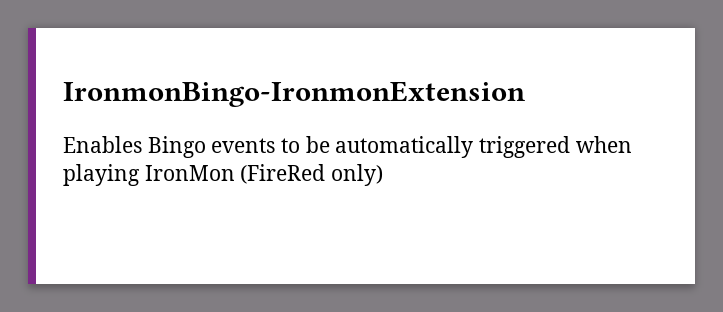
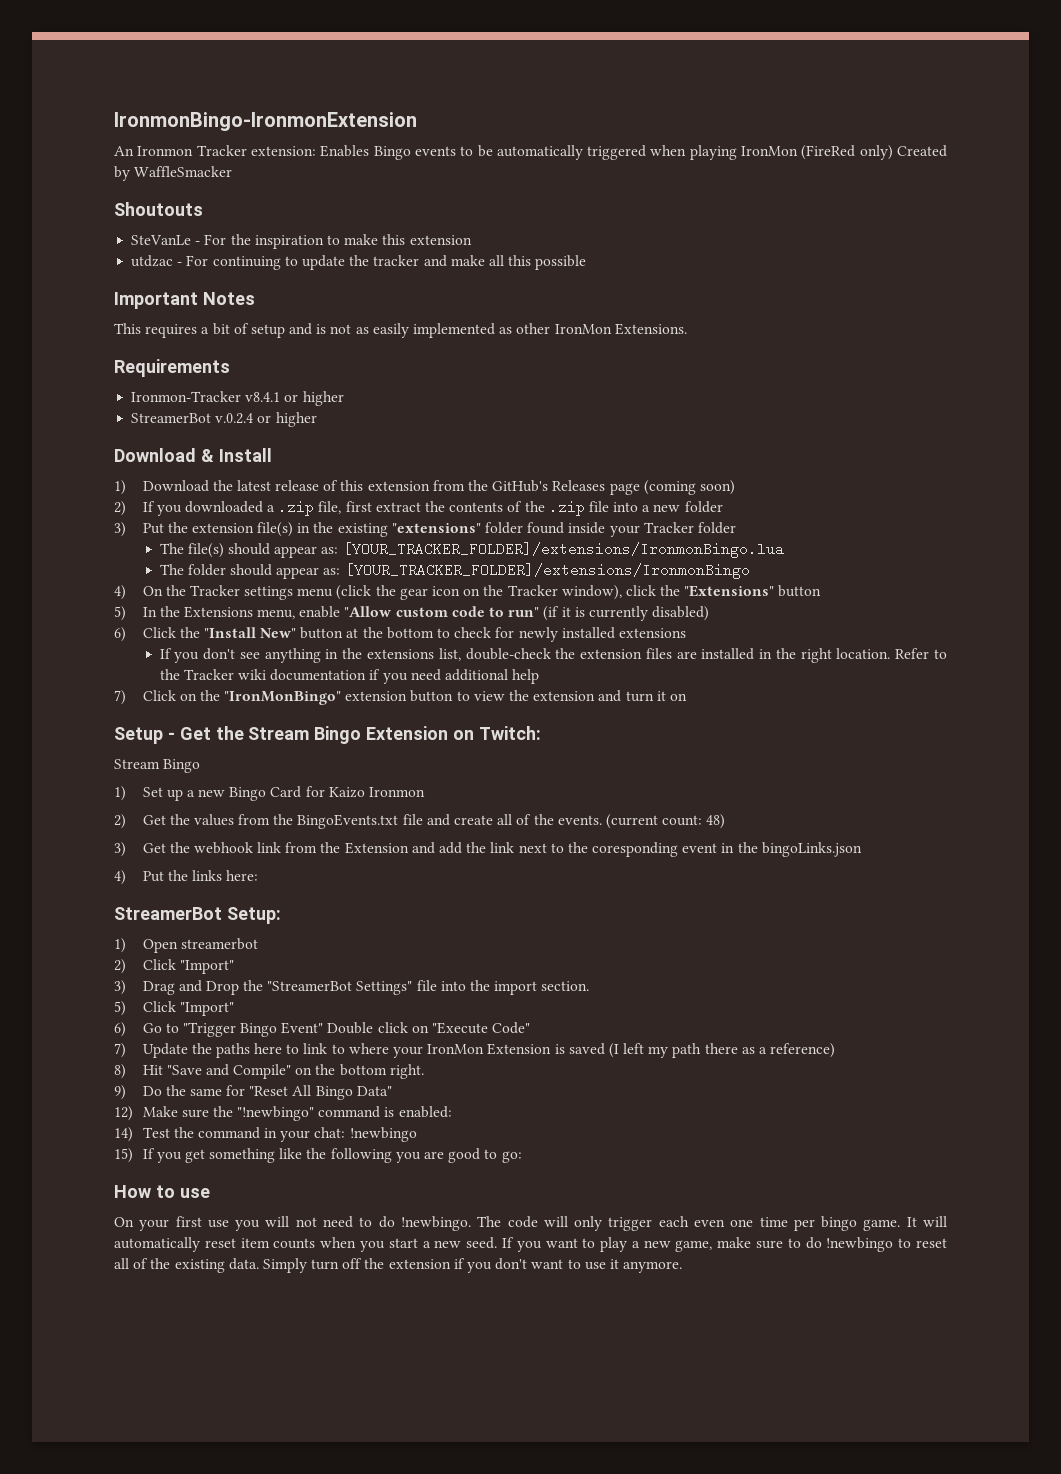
(525, 94) none -> [114,145,316,156] An Ironmon Tracker extension:
(384, 175) none -> [897,145,947,157] [114,166,233,181] [114,202,203,216] [131,234,472,249] [131,255,587,270] [114,292,255,309] [114,323,687,338] [114,359,230,377] [131,391,344,406] [131,412,317,427] [114,448,272,462] [114,480,735,495] [114,500,723,516] [114,522,736,537] [159,542,784,558] [159,563,750,579] [114,585,822,600] [114,606,710,621] [114,627,686,642] [159,648,947,663] [159,669,540,684] [114,690,687,705] [114,726,541,744] [114,759,201,773] [114,786,426,801] [114,814,726,829] [114,842,862,857] [114,870,259,885] [114,907,281,924] [114,938,258,953] [114,959,234,974] [114,980,590,995] [114,1001,234,1016] [114,1022,531,1037] [114,1043,836,1058] [114,1064,424,1079] [114,1085,392,1100] [114,1106,452,1121] [114,1127,417,1142] [114,1148,522,1163] [114,1185,210,1198] [114,1216,947,1231] [114,1237,947,1252] [114,1258,683,1273] Created by WaffleSmacker // Shoutouts // SteVanLe - For the inspiration to make this extension // utdzac - For continuing to update the tracker and make all this possible // Important Notes // This requires a bit of setup and is not as easily implemented as other IronMon Extensions. // Requirements // Ironmon-Tracker v8.4.1 or higher // StreamerBot v.0.2.4 or higher // Download & Install // 1) Download the latest release of this extension from the GitHub's Releases page (coming soon) // 2) If you downloaded a .zip file, first extract the contents of the .zip file into a new folder // 3) Put the extension file(s) in the existing "extensions" folder found inside your Tracker folder // The file(s) should appear as: [YOUR_TRACKER_FOLDER]/extensions/IronmonBingo.lua // The folder should appear as: [YOUR_TRACKER_FOLDER]/extensions/IronmonBingo // 4) On the Tracker settings menu (click the gear icon on the Tracker window), click the "Extensions" button // 5) In the Extensions menu, enable "Allow custom code to run" (if it is currently disabled) // 6) Click the "Install New" button at the bottom to check for newly installed extensions // If you don't see anything in the extensions list, double-check the extension files are installed in the right location. Refer to the Tracker wiki documentation if you need additional help // 7) Click on the "IronMonBingo" extension button to view the extension and turn it on // Setup - Get the Stream Bingo Extension on Twitch: // Stream Bingo // 1) Set up a new Bingo Card for Kaizo Ironmon // 2) Get the values from the BingoEvents.txt file and create all of the events. (current count: 48) // 3) Get the webhook link from the Extension and add the link next to the coresponding event in the bingoLinks.json // 4) Put the links here: // StreamerBot Setup: // 1) Open streamerbot // 2) Click "Import" // 3) Drag and Drop the "StreamerBot Settings" file into the import section. // 5) Click "Import" // 6) Go to "Trigger Bingo Event" Double click on "Execute Code" // 7) Update the paths here to link to where your IronMon Extension is saved (I left my path there as a reference) // 8) Hit "Save and Compile" on the bottom right. // 9) Do the same for "Reset All Bingo Data" // 12) Make sure the "!newbingo" command is enabled: // 14) Test the command in your chat: !newbingo // 15) If you get something like the following you are good to go: // How to use // On your first use you will not need to do !newbingo. The code will only trigger each even one time per bingo game. It will automatically reset item counts when you start a new seed. If you want to play a new game, make sure to do !newbingo to reset all of the existing data. Simply turn off the extension if you don't want to use it anymore.

